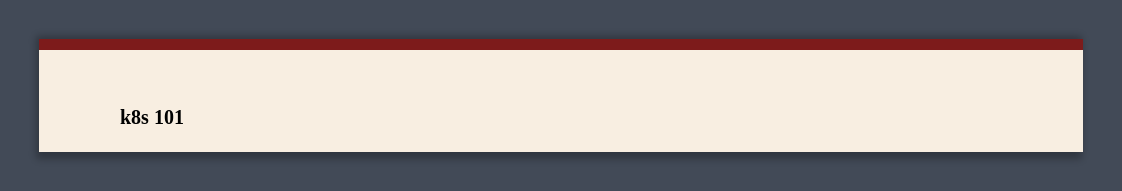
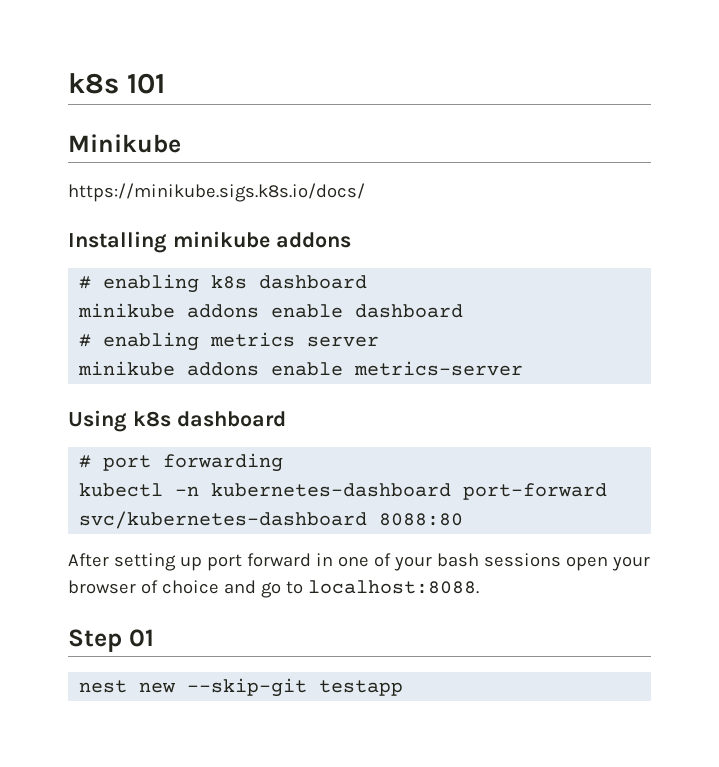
(185, 117) none -> [68,134,181,153] [68,183,365,202] [68,231,351,253] [79,274,368,293] [78,303,464,318] [79,332,380,351] [78,361,524,376] [68,410,286,432] [79,453,284,472] [79,483,608,500] [79,511,464,529] [68,553,650,571] [68,580,479,598] [68,629,154,652] [79,678,404,697] // Minikube // https://minikube.sigs.k8s.io/docs/ // Installing minikube addons // # enabling k8s dashboard // minikube addons enable dashboard // # enabling metrics server // minikube addons enable metrics-server // Using k8s dashboard // # port forwarding // kubectl -n kubernetes-dashboard port-forward svc/kubernetes-dashboard 8088:80 // After setting up port forward in one of your bash sessions open your browser of choice and go to localhost:8088. // Step 01 // nest new --skip-git testapp

